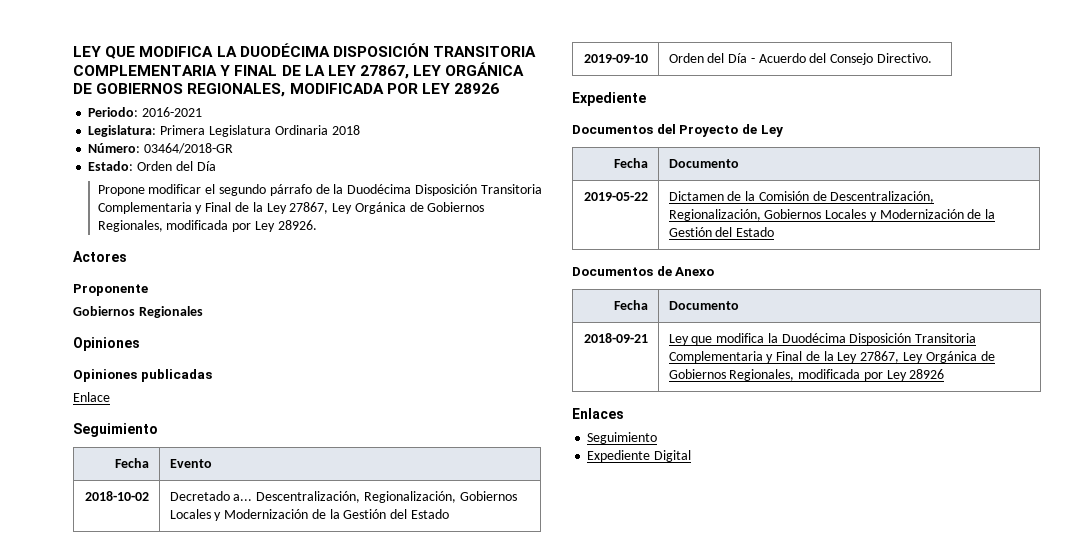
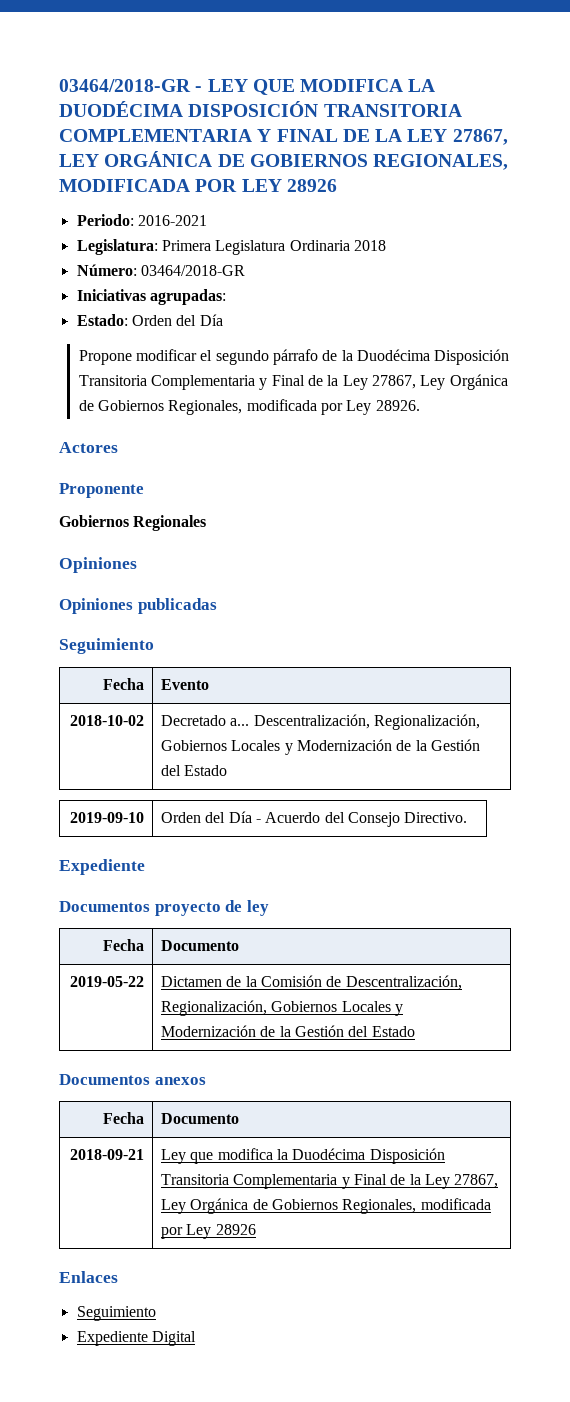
(73, 51) none -> [59,79,203,92] 03464/2018-GR -
(234, 148) none -> [76,289,226,305] // Iniciativas agrupadas:
[73,392,110,402] // Enlace -> (217, 606) none
[656,124,783,137] del Proyecto de Ley -> [154,900,269,916] proyecto de ley
[656,266,715,276] de Anexo -> [154,1077,206,1085] anexos

